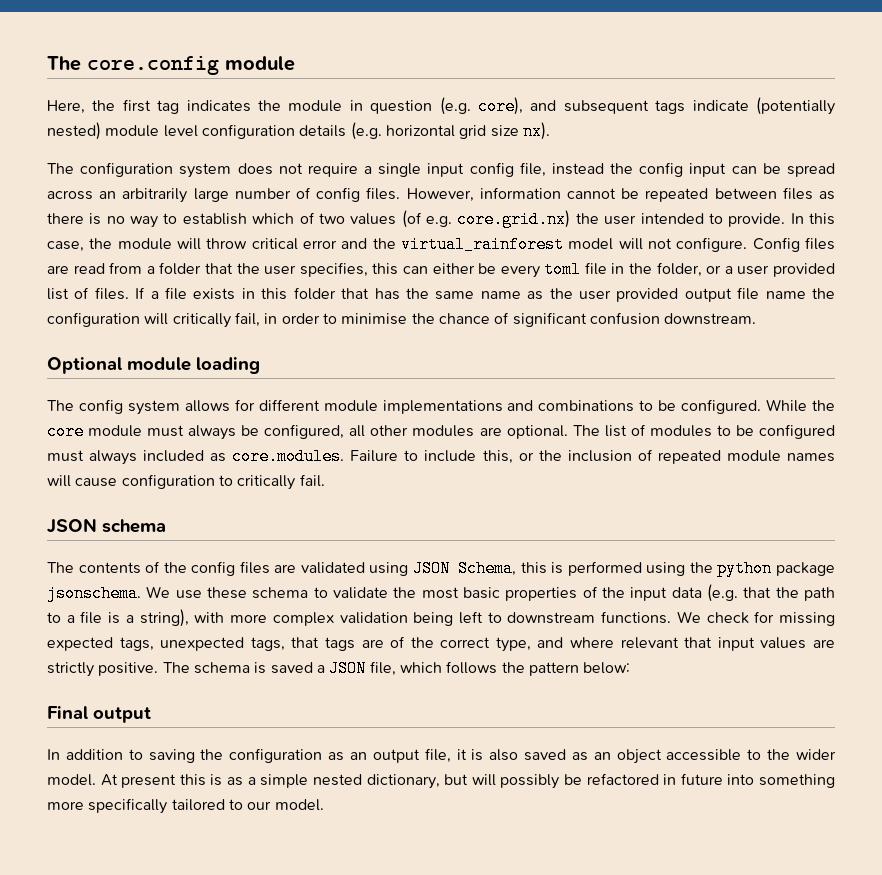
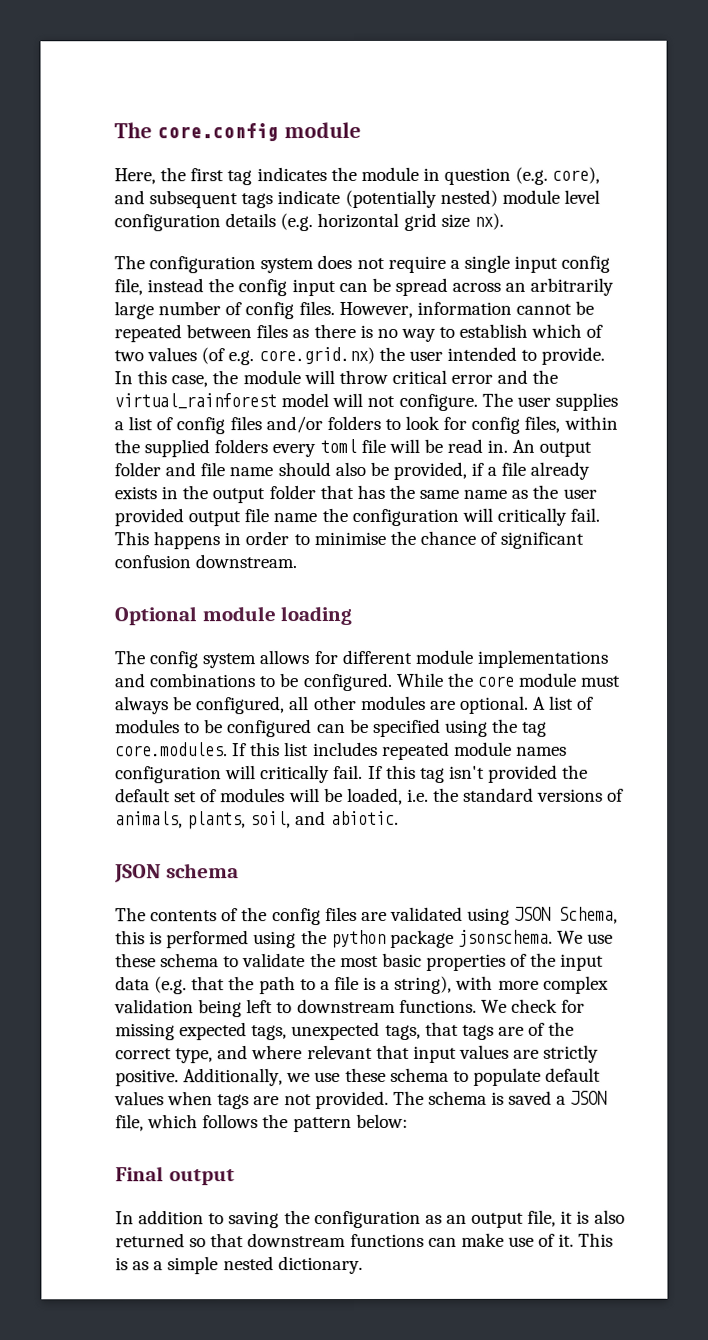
[752,237,836,252] [47,261,836,278] [47,287,288,300] Config files are read from a folder that the user specifies, this can either be every toml file in the folder, or a user provided list of files. If a file exists in this -> [481,392,618,411] [114,415,618,435] [114,438,593,458] [114,461,591,480] [114,485,266,504] The user supplies a list of config files and/or folders to look for config files, within the supplied folders every toml file will be read in. An output folder and file name should also be provided, if a file already exists in the output
[234,312,260,327] fail, -> [570,507,601,522] [114,531,221,550] fail. This happens
[572,425,600,436] The -> [533,696,547,710] A
[47,448,836,465] [47,474,325,490] must always included as core.modules. Failure to include this, or the inclusion of repeated module names will cause configuration to critically fail. -> [316,718,548,737] [115,741,567,760] [115,764,589,784] [115,787,625,806] [115,810,399,830] can be specified using the tag core.modules. If this list includes repeated module names configuration will critically fail. If this tag isn't provided the default set of modules will be loaded, i.e. the standard versions of animals, plants, soil, and abiotic.
(159, 669) none -> [183,1067,602,1087] [114,1090,389,1110] Additionally, we use these schema to populate default values when tags are not provided.
[524,749,837,764] [47,774,206,788] saved as an object accessible to the wider model. At present this -> [115,1232,614,1248] returned so that downstream functions can make use of it. This
[366,773,835,789] [47,798,324,814] dictionary, but will possibly be refactored in future into something more specifically tailored to our model. -> [277,1255,363,1275] dictionary.

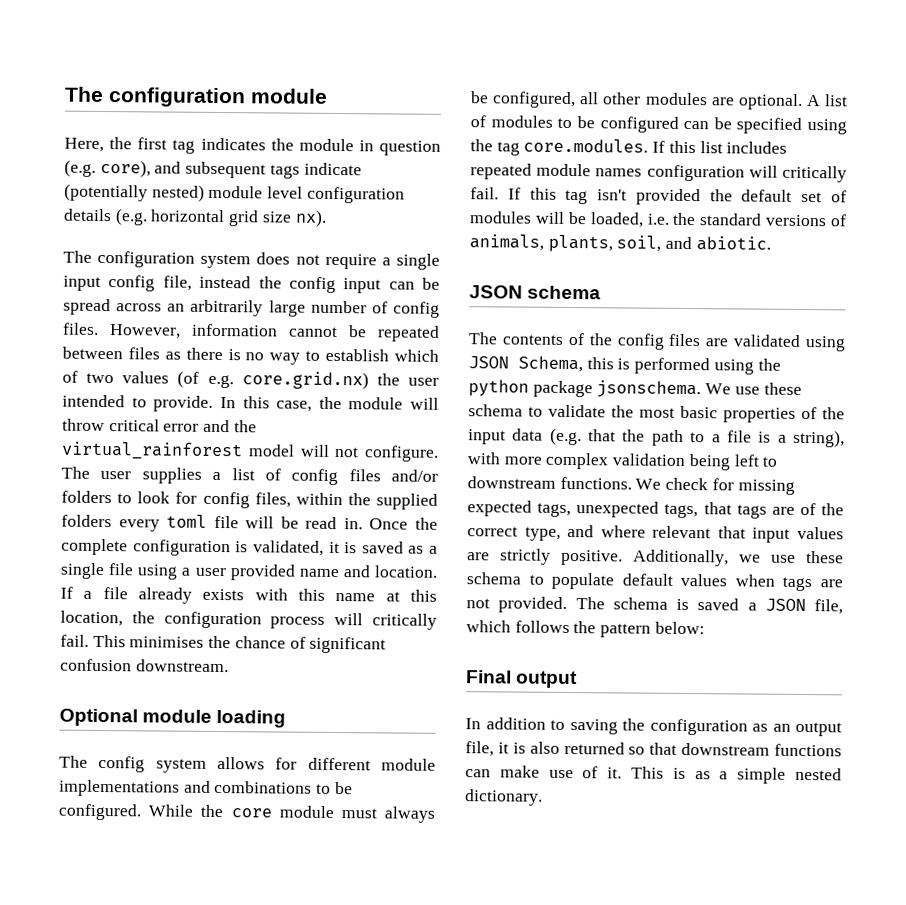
[114,122,279,142] The core.config -> [64,86,246,108] The configuration
[512,439,593,457] [114,461,591,480] [114,484,597,504] [114,508,459,527] An output folder and file name should also be provided, if a file already exists in the output folder that has the same name as the user provided output file name the configuration -> [369,517,438,530] [61,538,438,557] [60,562,438,581] [60,586,437,604] [60,610,326,629] Once the complete configuration is validated, it is saved as a single file using a user provided name and location. If a file already exists with this name at this location, the configuration process
[153,531,386,550] happens in order to minimise -> [129,636,205,648] minimises

